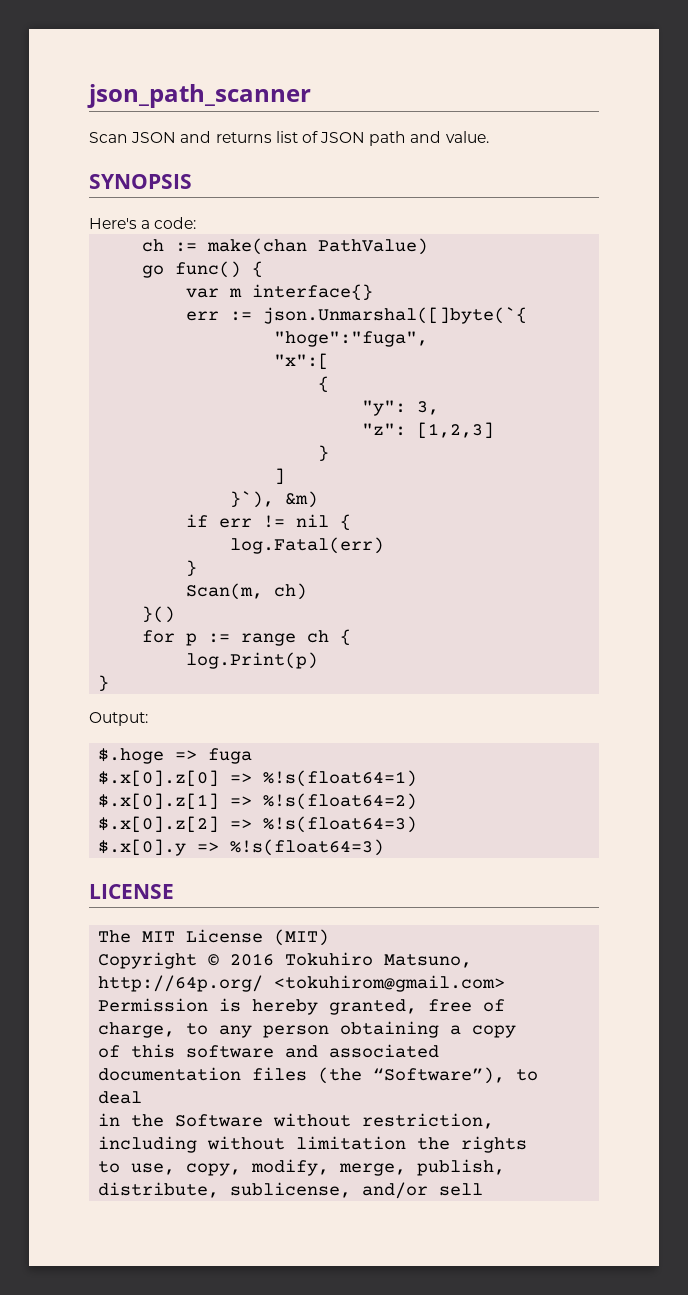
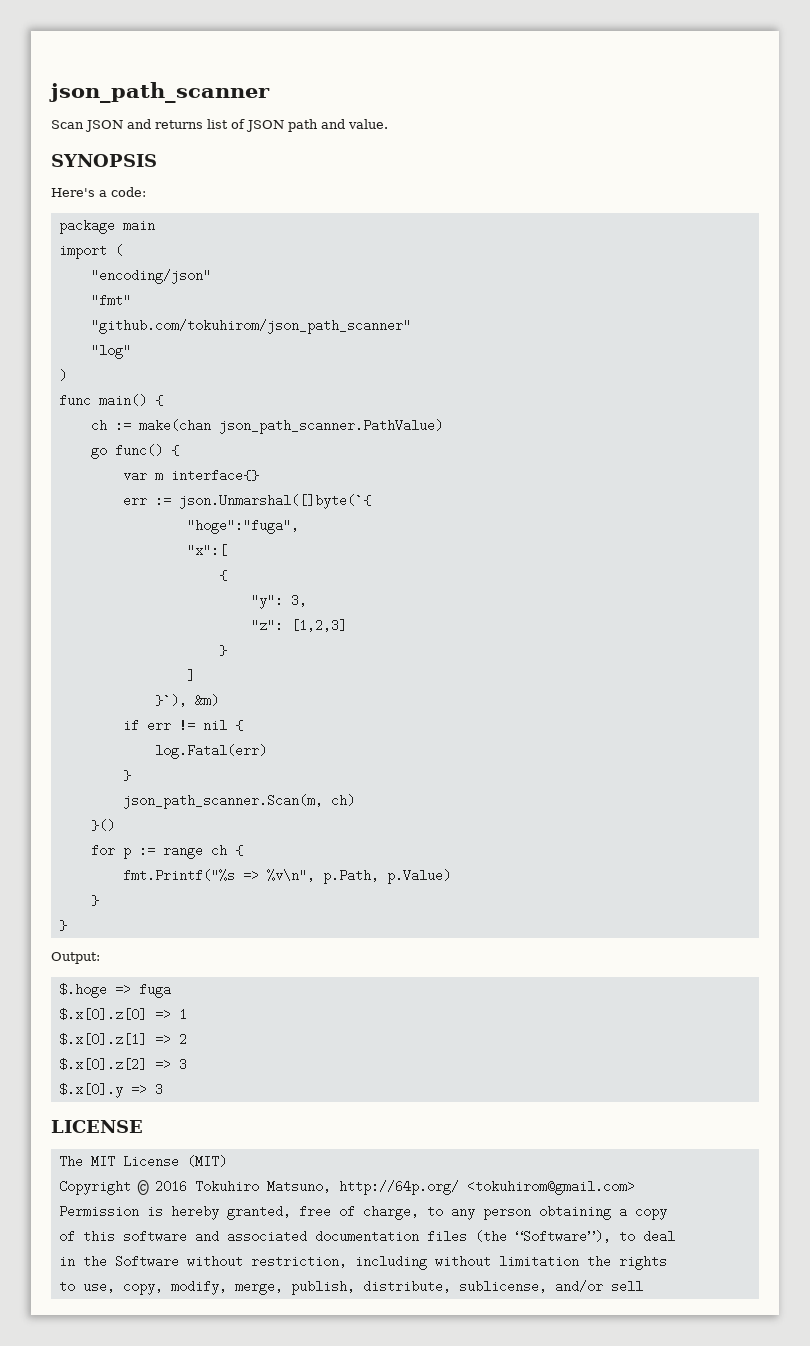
(197, 223) none -> [58,219,155,234] [58,244,123,259] [90,269,211,284] [90,294,131,307] [90,319,411,334] [90,344,131,359] [58,369,67,382] [58,394,163,407] // package main // import ( // "encoding/json" // "fmt" // "github.com/tokuhirom/json_path_scanner" // "log" // ) // func main() {
[318,238,429,255] PathValue) -> [218,419,443,434] json_path_scanner.PathValue)
[186,583,264,600] Scan(m, -> [122,794,323,809] json_path_scanner.Scan(m,
[186,652,319,669] log.Print(p) -> [122,869,451,884] [90,895,99,906] fmt.Printf("%s => %v\n", p.Path, p.Value) // }
[263,770,418,787] %!s(float64=1) -> [178,1008,187,1021] 1
[263,793,418,810] %!s(float64=2) -> [178,1033,187,1046] 2
[263,816,418,833] %!s(float64=3) -> [178,1058,187,1071] 3
[230,839,385,856] %!s(float64=3) -> [154,1083,163,1096] 3

